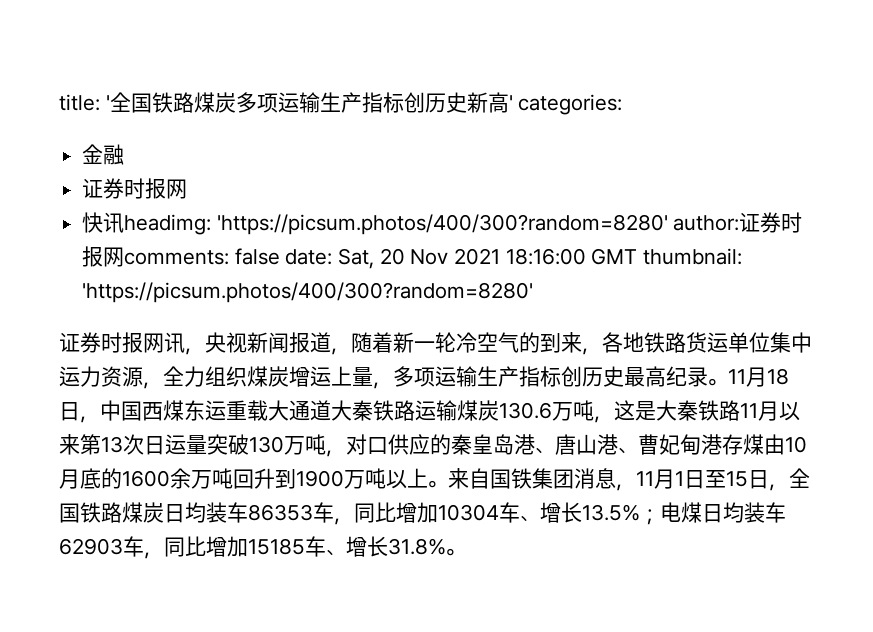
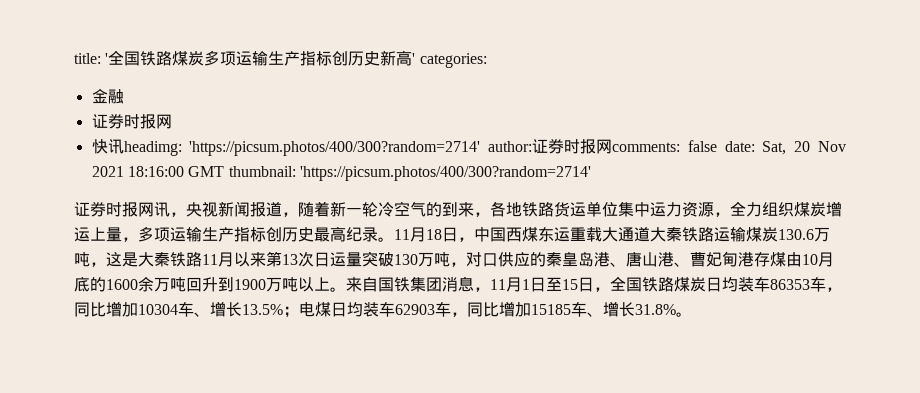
[216,214,668,235] 'https://picsum.photos/400/300?random=8280' -> [189,141,481,156] 'https://picsum.photos/400/300?random=2714'
[82,282,534,303] 'https://picsum.photos/400/300?random=8280' -> [299,166,591,181] 'https://picsum.photos/400/300?random=2714'

